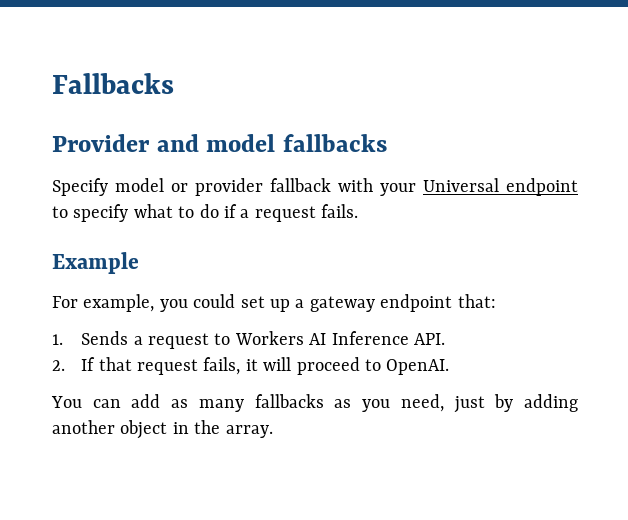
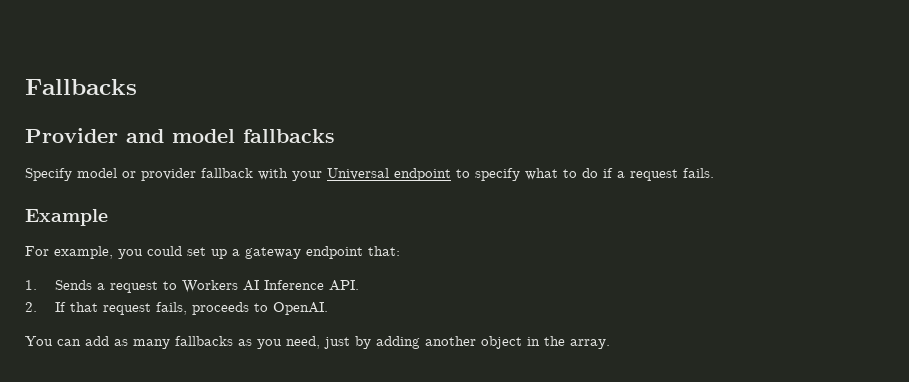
[245,357,360,375] it will proceed -> [191,302,249,315] proceeds

